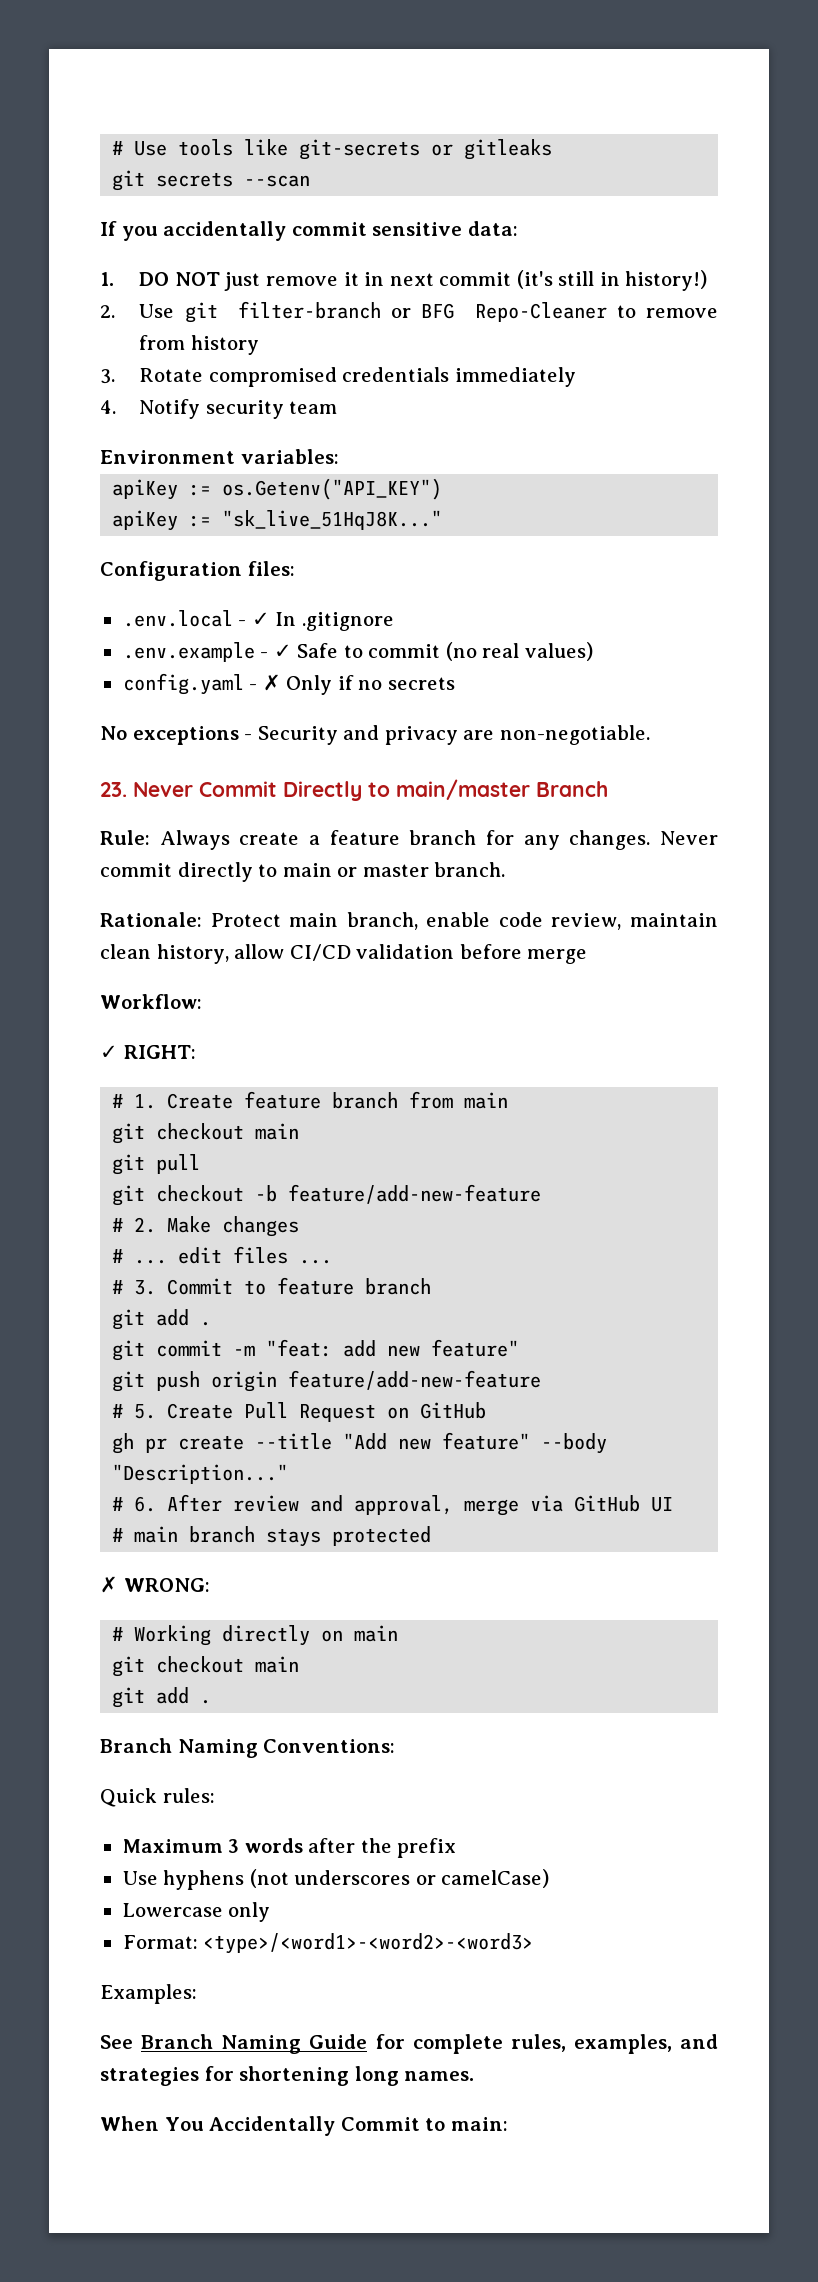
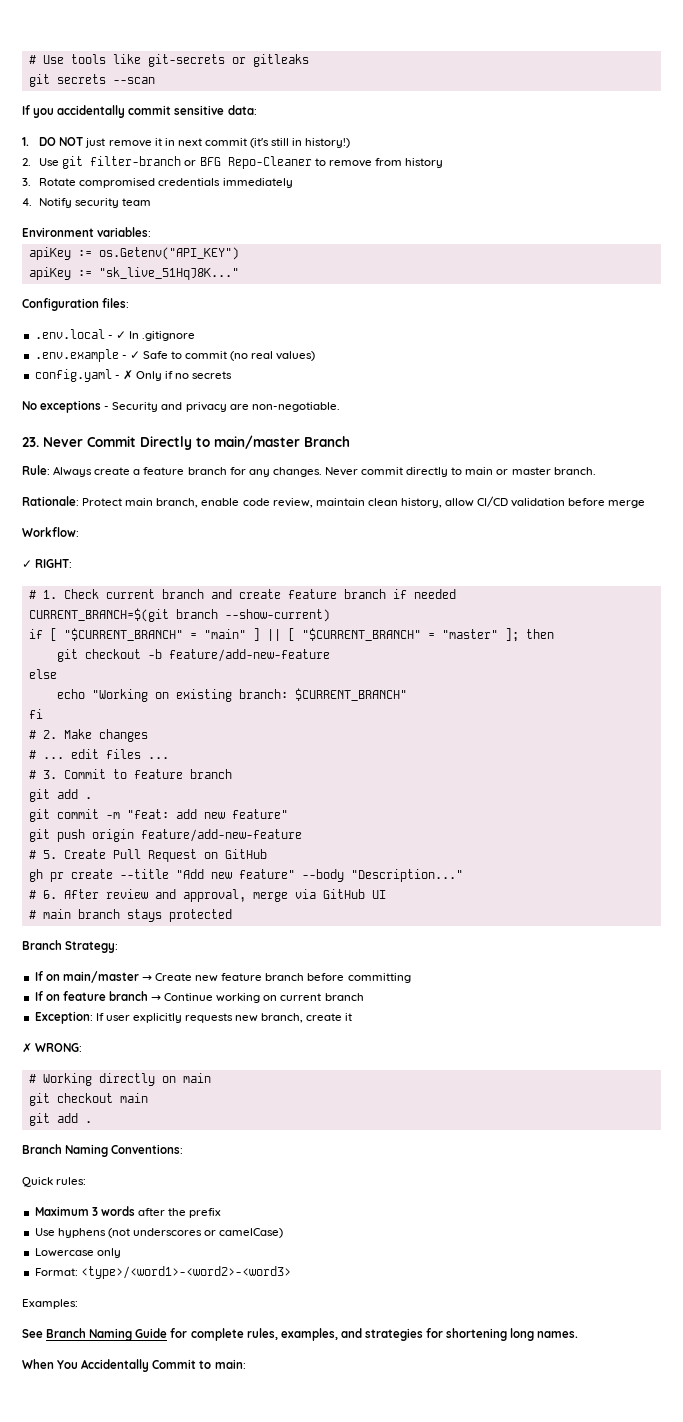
[167,1091,509,1109] [112,1123,300,1144] [112,1154,201,1175] [112,1184,542,1206] Create feature branch from main // git checkout main // git pull // git checkout -b feature/add-new-feature -> [63,589,456,599] [28,608,330,622] [28,628,554,642] [56,649,330,662] [28,669,57,679] [56,688,407,702] [28,709,43,719] Check current branch and create feature branch if needed // CURRENT_BRANCH=$(git branch --show-current) // if [ "$CURRENT_BRANCH" = "main" ] || [ "$CURRENT_BRANCH" = "master" ]; then // git checkout -b feature/add-new-feature // else // echo "Working on existing branch: $CURRENT_BRANCH" // fi
(432, 1536) none -> [22,940,119,953] [34,971,411,983] [34,991,364,1003] [34,1011,353,1024] // Branch Strategy: // If on main/master → Create new feature branch before committing // If on feature branch → Continue working on current branch // Exception: If user explicitly requests new branch, create it

